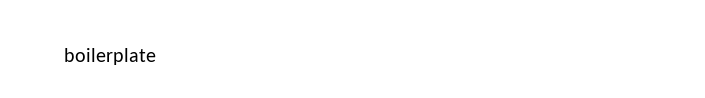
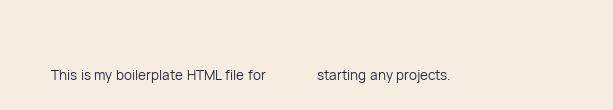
[64,48,156,65] boilerplate -> [51,70,451,83] This is my boilerplate HTML file for starting any projects.

